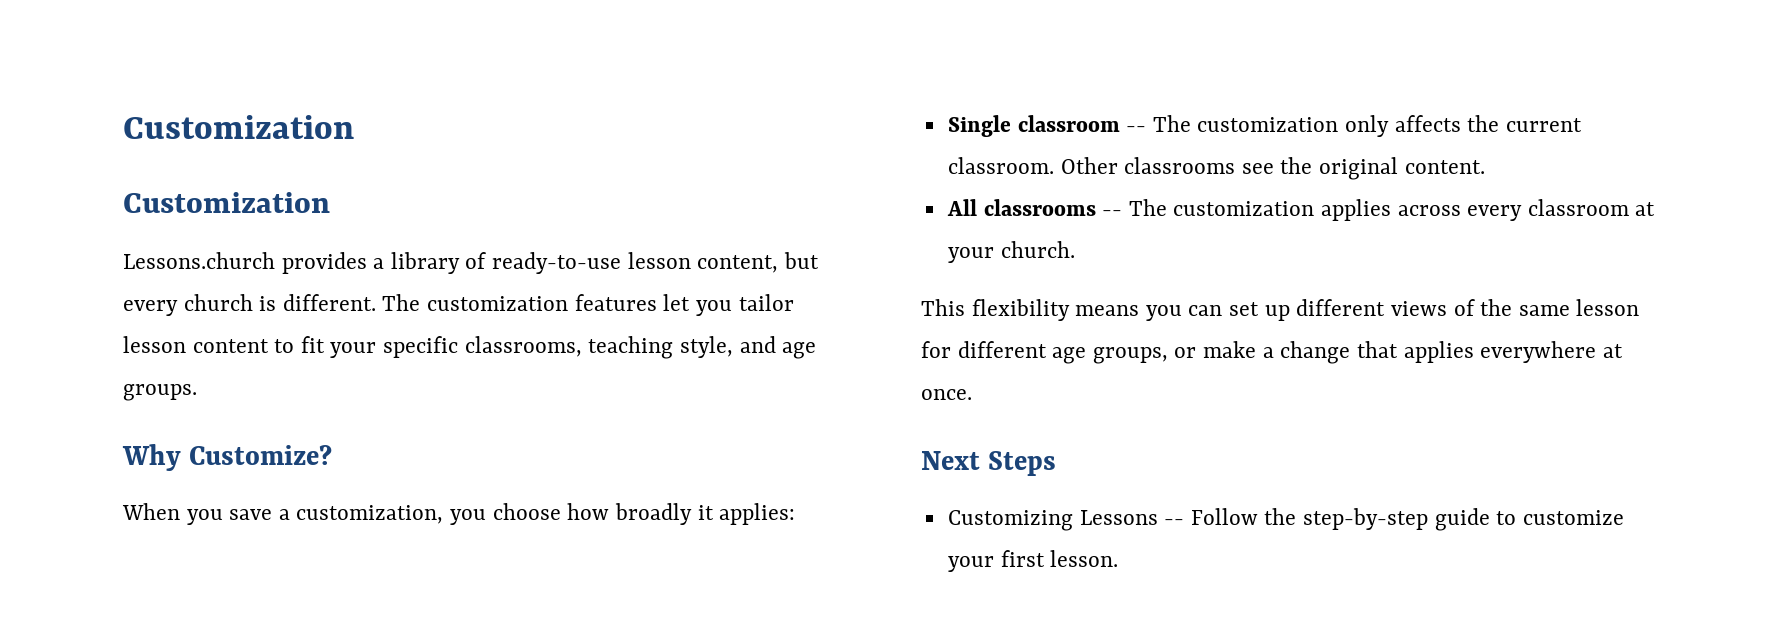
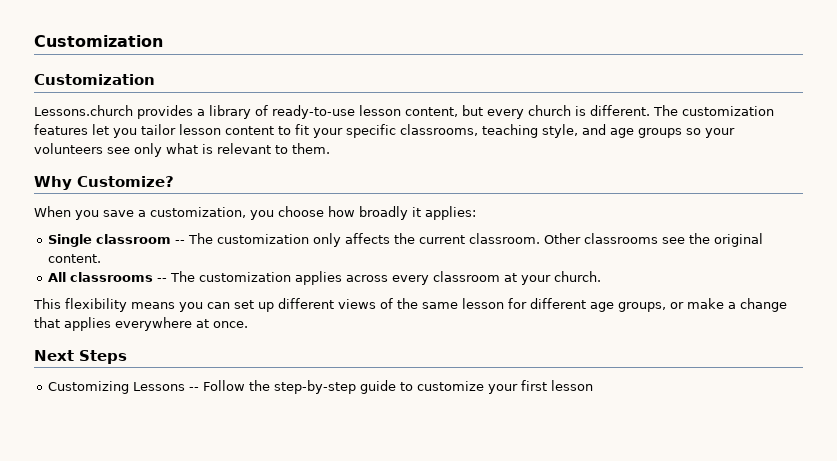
[123,384,197,401] groups. -> [638,128,735,138] [34,143,330,157] groups so your volunteers see only what is relevant to them.
[1050,550,1119,567] lesson. -> [551,380,594,391] lesson

